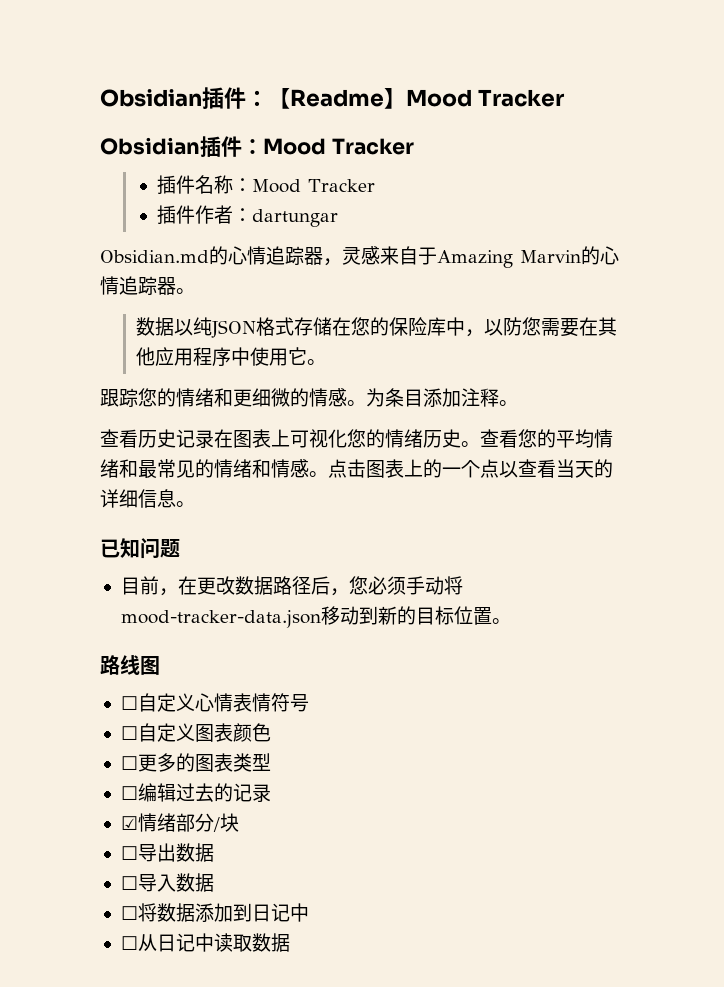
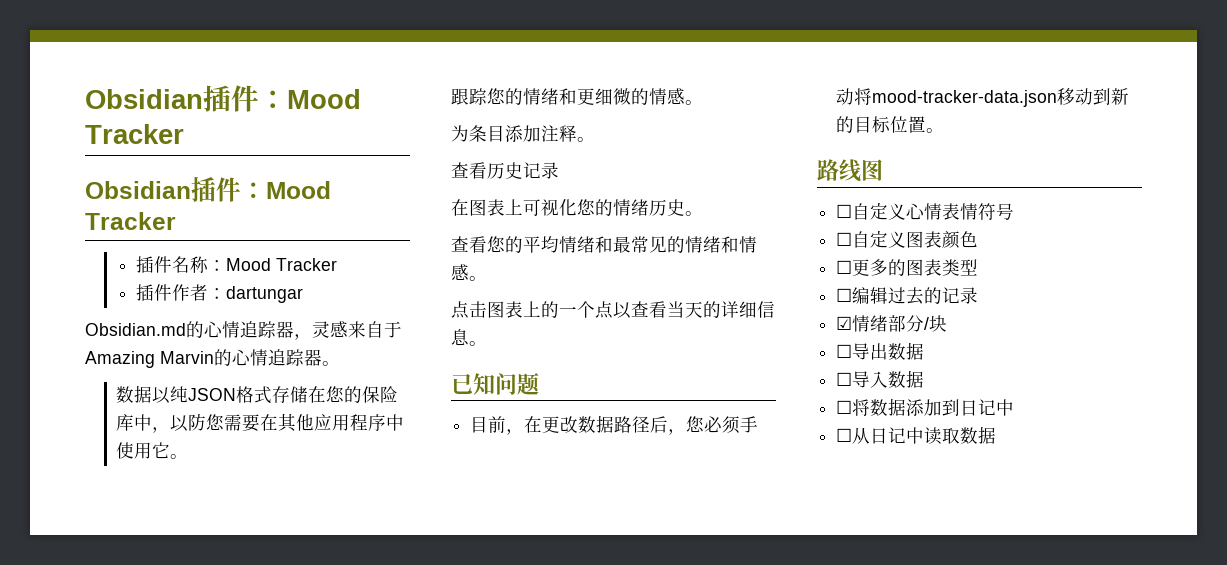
[100,87,406,109] Obsidian插件：【Readme】 -> [85,85,287,112] Obsidian插件：
(366, 403) none -> (703, 102) //
(214, 439) none -> (559, 170) //
(480, 444) none -> (703, 213) //
(328, 474) none -> (487, 278) //

